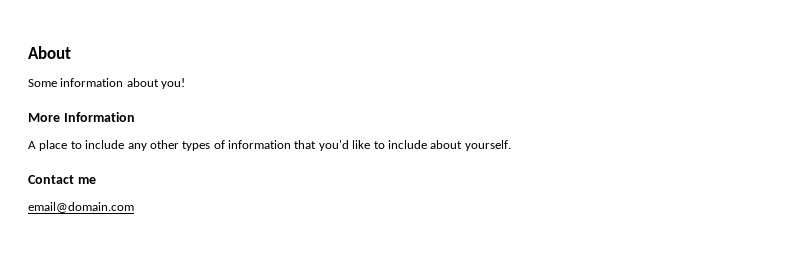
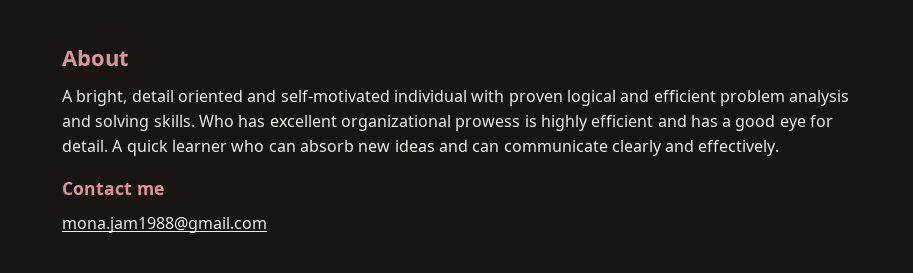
[28,78,186,89] [28,112,135,122] [28,140,511,151] Some information about you! // More Information // A place to include any other types of information that you'd like to include about yourself. -> [62,90,850,106] [62,115,834,131] [62,140,780,156] A bright, detail oriented and self-motivated individual with proven logical and efficient problem analysis and solving skills. Who has excellent organizational prowess is highly efficient and has a good eye for detail. A quick learner who can absorb new ideas and can communicate clearly and effectively.
[28,202,134,213] email@domain.com -> [62,217,267,233] mona.jam1988@gmail.com

